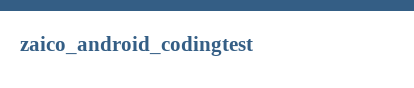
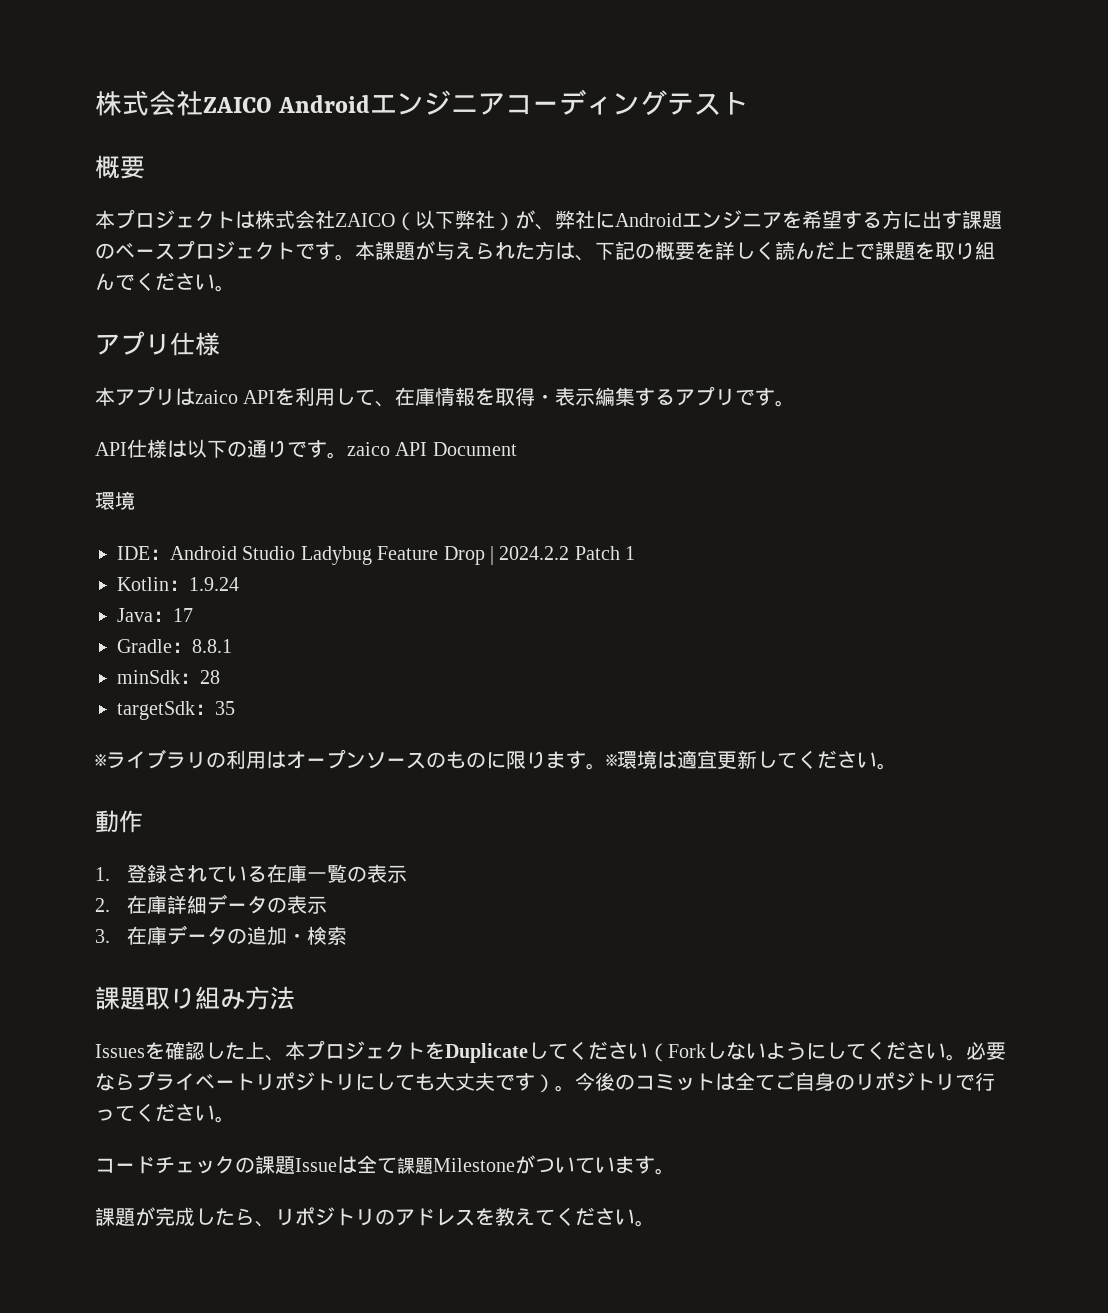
[20,36,253,56] zaico_android_codingtest -> [95,89,749,116] [95,155,145,179] [95,209,1002,231] [95,240,995,261] [95,272,235,292] [95,331,220,356] [95,386,796,407] [95,439,517,459] [95,491,135,510] [117,546,636,565] [117,577,239,591] [117,608,193,622] [117,639,232,653] [117,670,220,684] [117,701,235,720] [95,749,897,770] [95,810,143,833] [95,864,407,883] [95,894,327,914] [95,925,347,946] [95,986,295,1010] [95,1040,1006,1063] [95,1071,995,1093] [95,1103,235,1123] [95,1155,675,1175] [95,1207,655,1227] 株式会社ZAICO Androidエンジニアコーディングテスト // 概要 // 本プロジェクトは株式会社ZAICO（以下弊社）が、弊社にAndroidエンジニアを希望する方に出す課題のベースプロジェクトです。本課題が与えられた方は、下記の概要を詳しく読んだ上で課題を取り組んでください。 // アプリ仕様 // 本アプリはzaico APIを利用して、在庫情報を取得・表示編集するアプリです。 // API仕様は以下の通りです。zaico API Document // 環境 // IDE：Android Studio Ladybug Feature Drop | 2024.2.2 Patch 1 // Kotlin：1.9.24 // Java：17 // Gradle：8.8.1 // minSdk：28 // targetSdk：35 // ※ライブラリの利用はオープンソースのものに限ります。※環境は適宜更新してください。 // 動作 // 1.登録されている在庫一覧の表示 // 2.在庫詳細データの表示 // 3.在庫データの追加・検索 // 課題取り組み方法 // Issuesを確認した上、本プロジェクトをDuplicateしてください（Forkしないようにしてください。必要ならプライベートリポジトリにしても大丈夫です）。今後のコミットは全てご自身のリポジトリで行ってください。 // コードチェックの課題Issueは全て課題Milestoneがついています。 // 課題が完成したら、リポジトリのアドレスを教えてください。

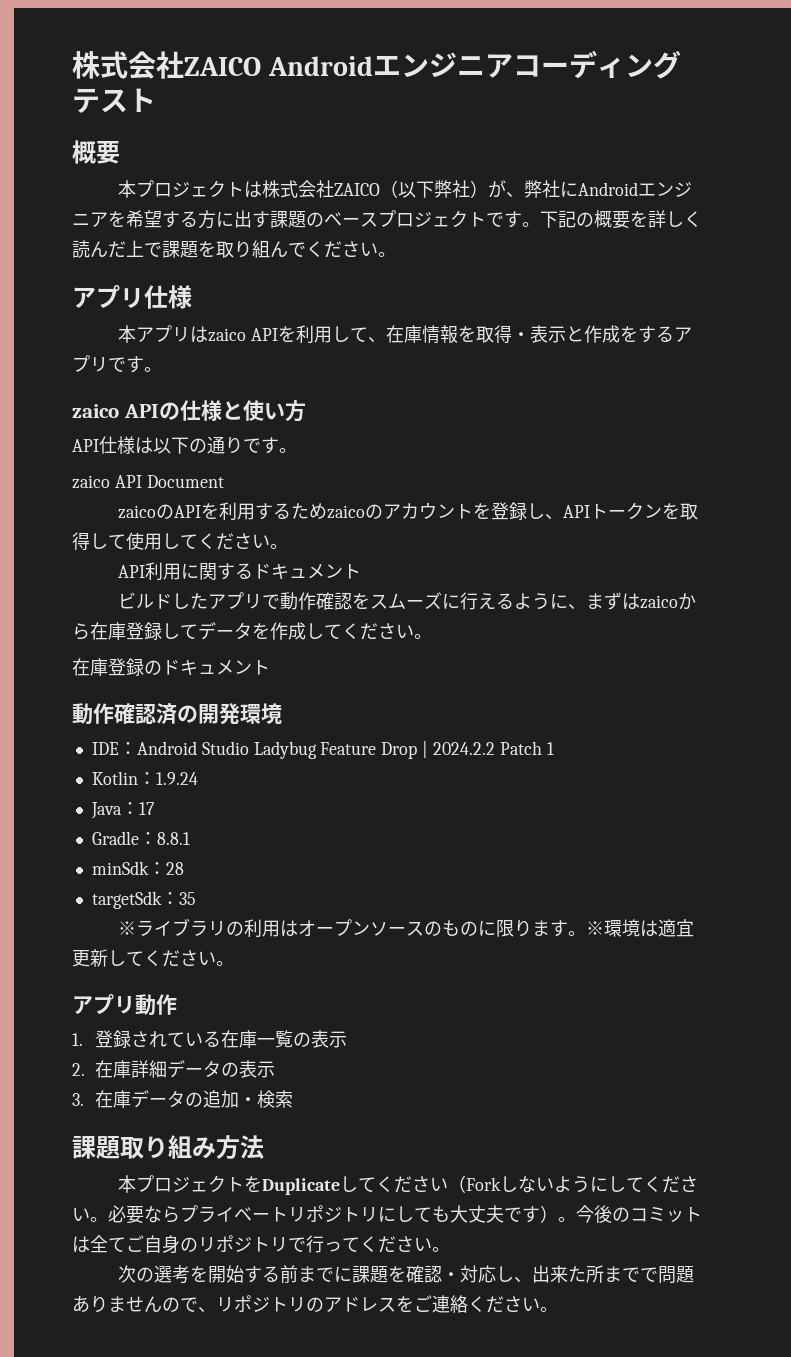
[355,241,595,261] 本課題が与えられた方は、 -> (540, 224) none
[595,387,636,406] 編集 -> [565,325,638,343] と作成を
(796, 403) none -> [72,400,306,422] // zaico APIの仕様と使い方
(347, 455) none -> (297, 450) //
(517, 449) none -> [117,502,698,520] [72,532,288,550] [117,562,361,580] [117,592,696,610] [72,622,432,640] [72,658,270,676] [72,703,240,725] zaicoのAPIを利用するためzaicoのアカウントを登録し、APIトークンを取得して使用してください。 // API利用に関するドキュメント // ビルドしたアプリで動作確認をスムーズに行えるように、まずはzaicoから在庫登録してデータを作成してください。 // 在庫登録のドキュメント // 動作確認済の開発
(897, 766) none -> [72,994,135,1015] アプリ
[95,1041,285,1061] Issuesを確認した上、 -> (264, 1147) none
[95,1155,675,1175] [95,1207,255,1226] コードチェックの課題Issueは全て課題Milestoneがついています。 // 課題が完成したら -> [117,1265,694,1284] [72,1295,198,1313] 次の選考を開始する前までに課題を確認・対応し、出来た所までで問題ありませんので
[495,1207,555,1226] 教えて -> [414,1295,468,1313] ご連絡

